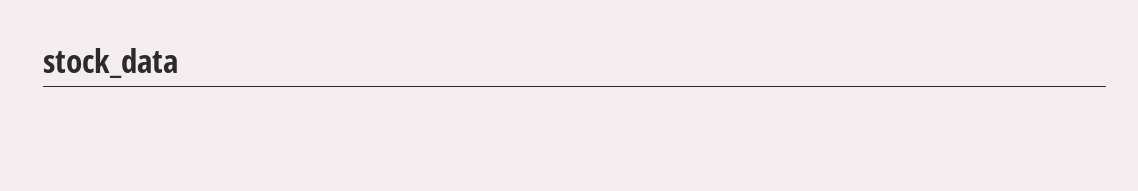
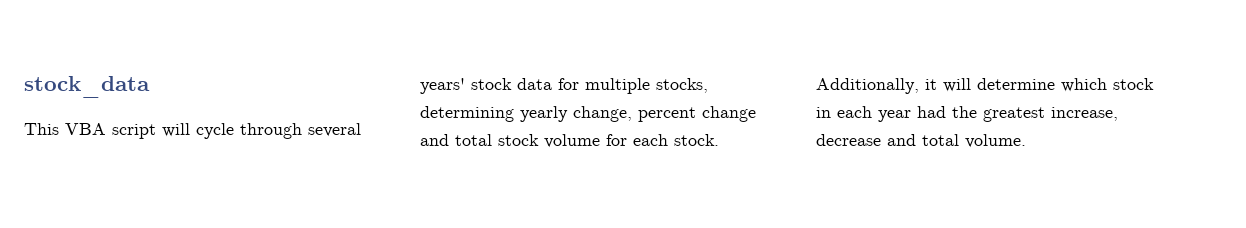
(178, 63) none -> [24,123,361,139] [420,78,708,94] [420,106,756,122] [420,134,719,148] [816,78,1154,94] [816,106,1118,122] [816,134,1026,148] // This VBA script will cycle through several years' stock data for multiple stocks, determining yearly change, percent change and total stock volume for each stock. Additionally, it will determine which stock in each year had the greatest increase, decrease and total volume.

